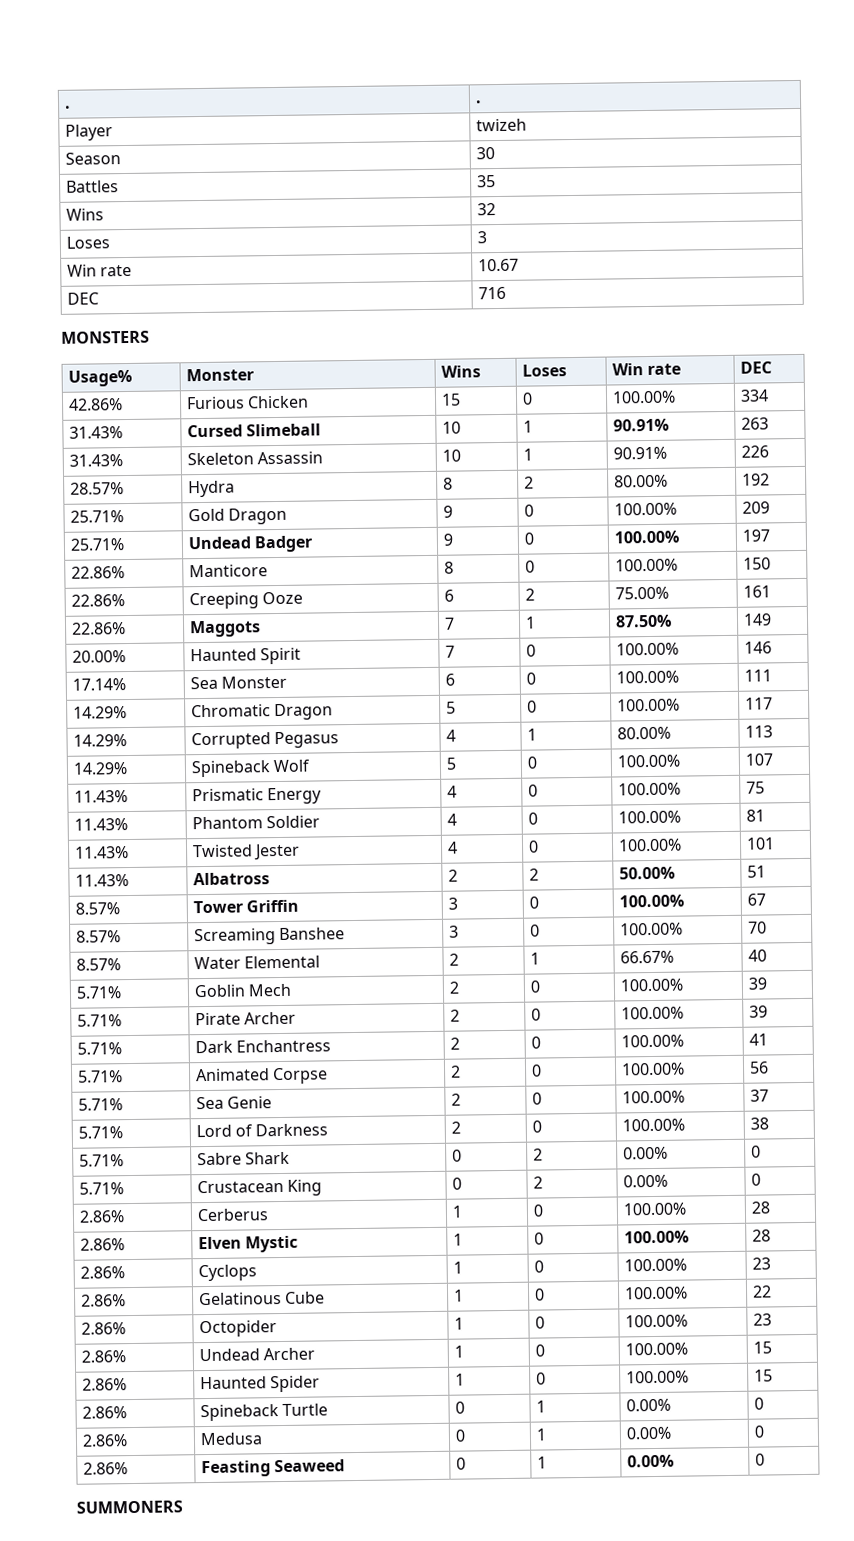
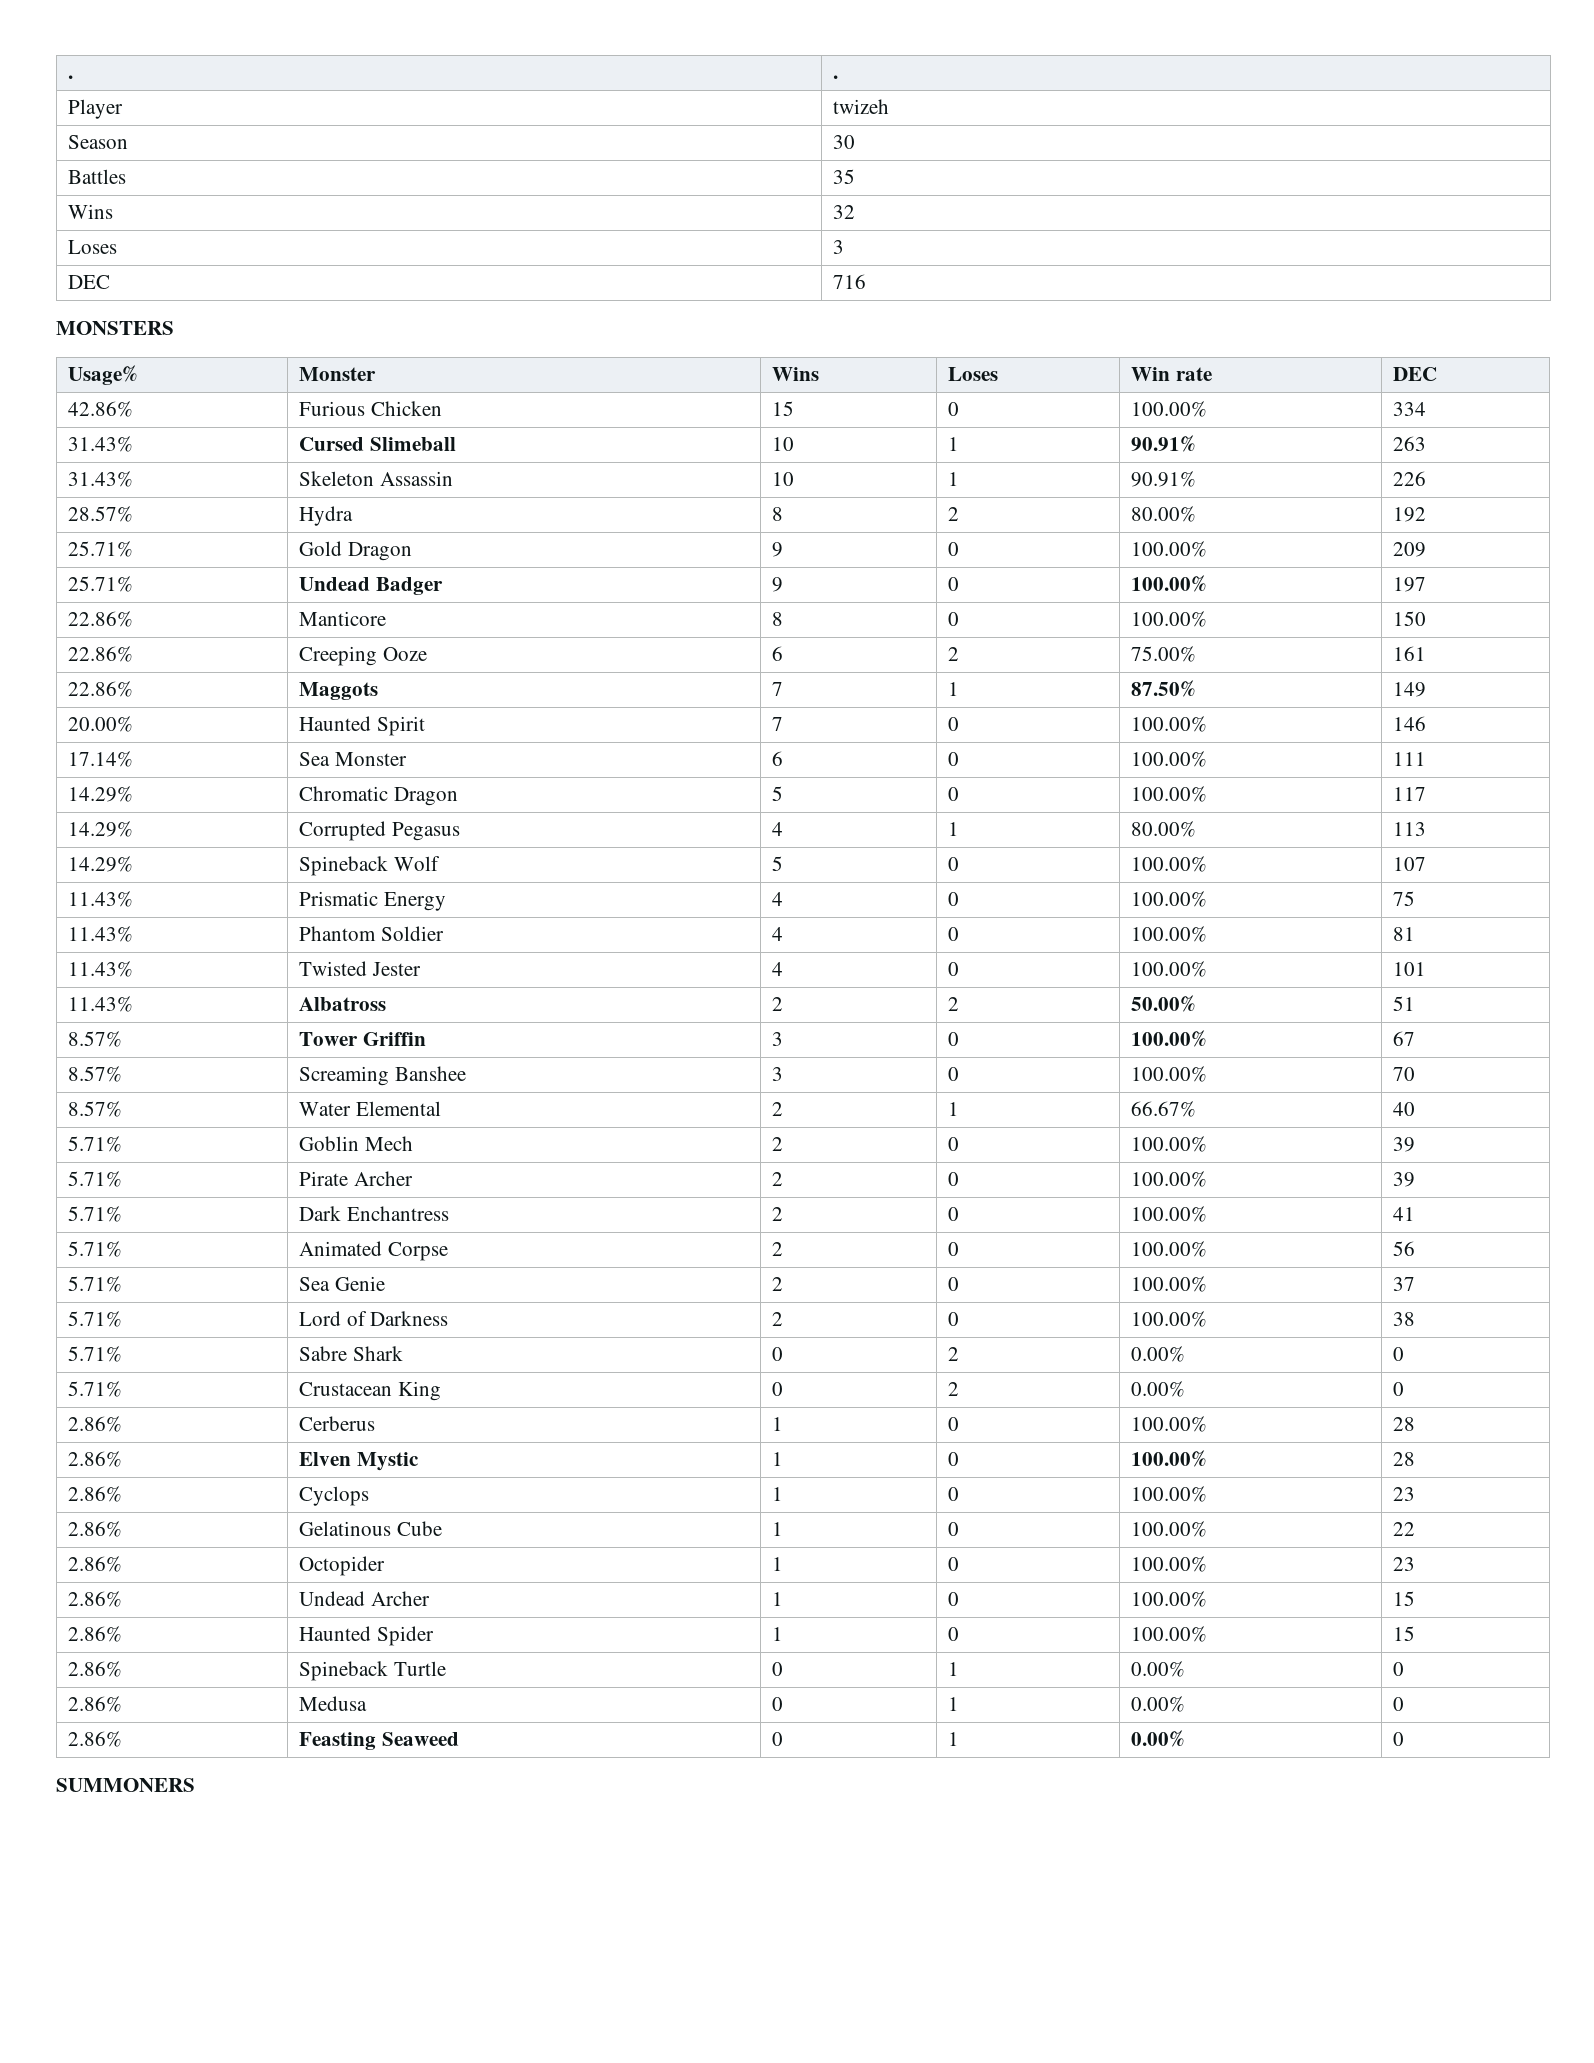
[66,264,132,277] [477,258,519,272] // Win rate | 10.67 -> (844, 247) none

